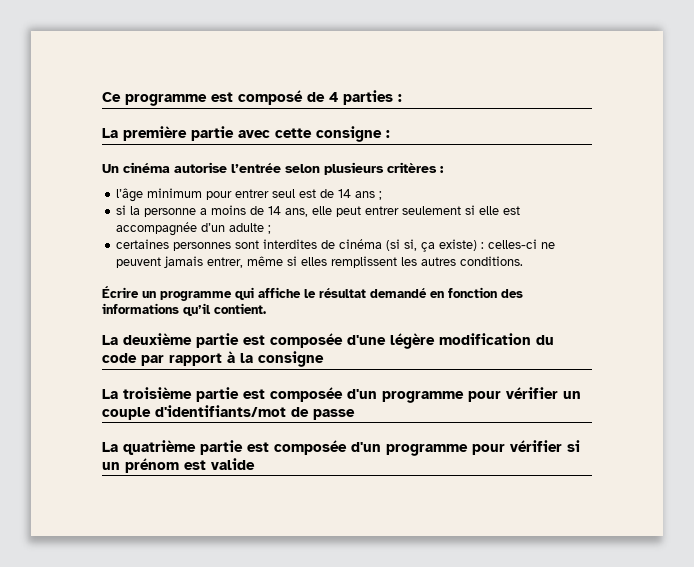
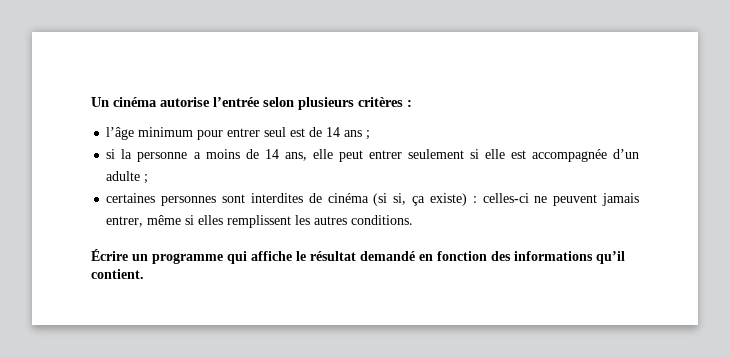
[102,90,402,106] [102,126,390,142] Ce programme est composé de 4 parties : // La première partie avec cette consigne : // -> (91, 102) none
[102,333,554,349] [102,351,324,367] [102,387,581,403] [102,405,355,420] [102,440,580,456] [102,458,255,473] // La deuxième partie est composée d'une légère modification du code par rapport à la consigne // La troisième partie est composée d'un programme pour vérifier un couple d'identifiants/mot de passe // La quatrième partie est composée d'un programme pour vérifier si un prénom est valide -> (144, 274) none

